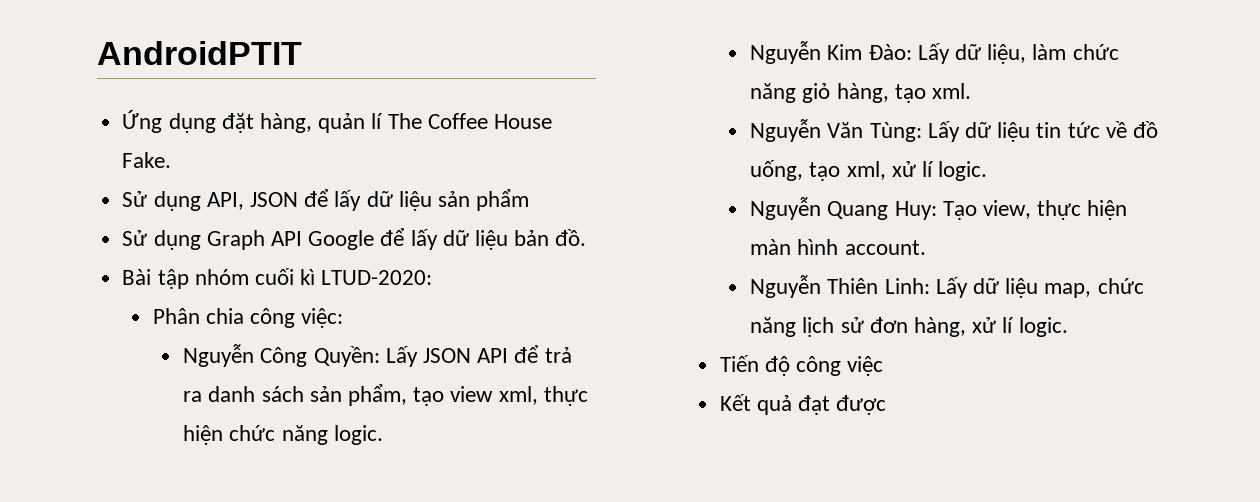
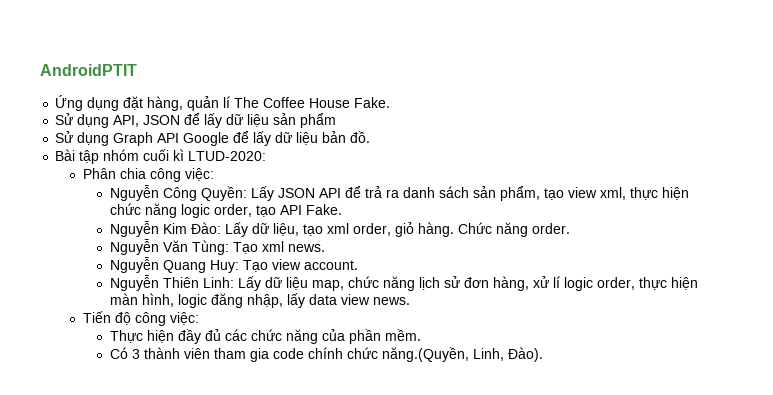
[333,425,383,445] logic. -> [180,204,342,218] logic order, tạo API Fake.
[1032,44,1119,60] [750,83,971,103] [750,119,1159,142] [750,160,988,181] làm chức năng giỏ hàng, tạo xml. // Nguyễn Văn Tùng: Lấy dữ liệu tin tức về đồ uống, tạo xml, xử lí logic. -> [302,222,570,237] [109,239,325,255] tạo xml order, giỏ hàng. Chức năng order. // Nguyễn Văn Tùng: Tạo xml news.
[982,200,1128,220] [750,239,839,255] view, thực hiện màn hình -> [271,259,301,270] view
[1018,317,1068,337] [719,355,884,376] [719,394,887,415] logic. // Tiến độ công việc // Kết quả đạt được -> [563,277,698,291] [109,293,410,308] [82,311,199,326] [109,329,421,344] [109,347,543,362] logic order, thực hiện màn hình, logic đăng nhập, lấy data view news. // Tiến độ công việc: // Thực hiện đầy đủ các chức năng của phần mềm. // Có 3 thành viên tham gia code chính chức năng.(Quyền, Linh, Đào).

